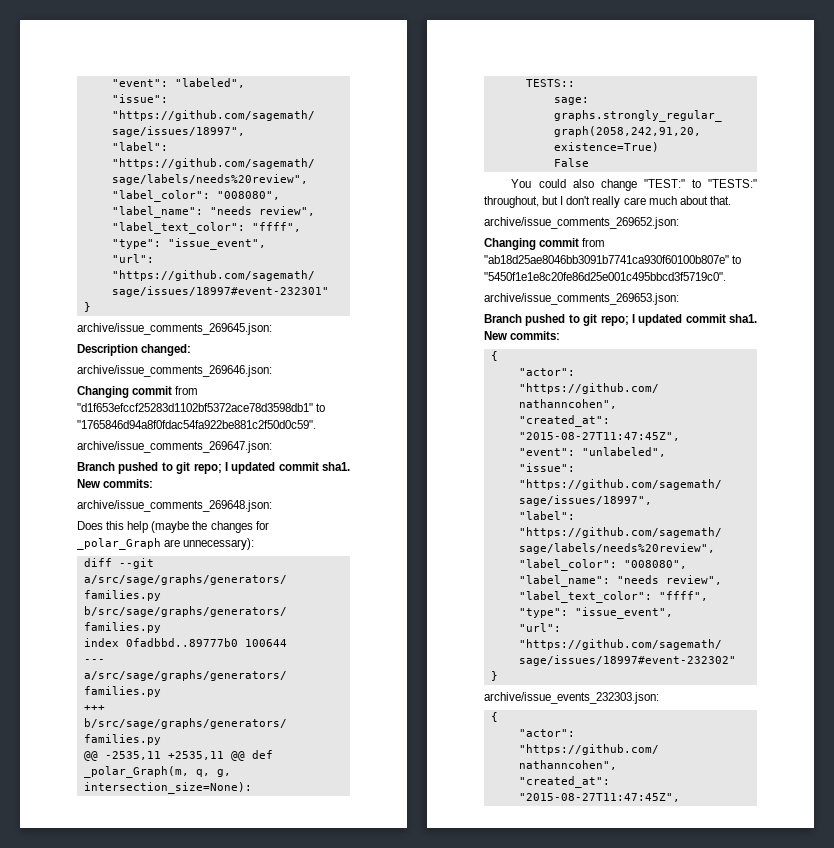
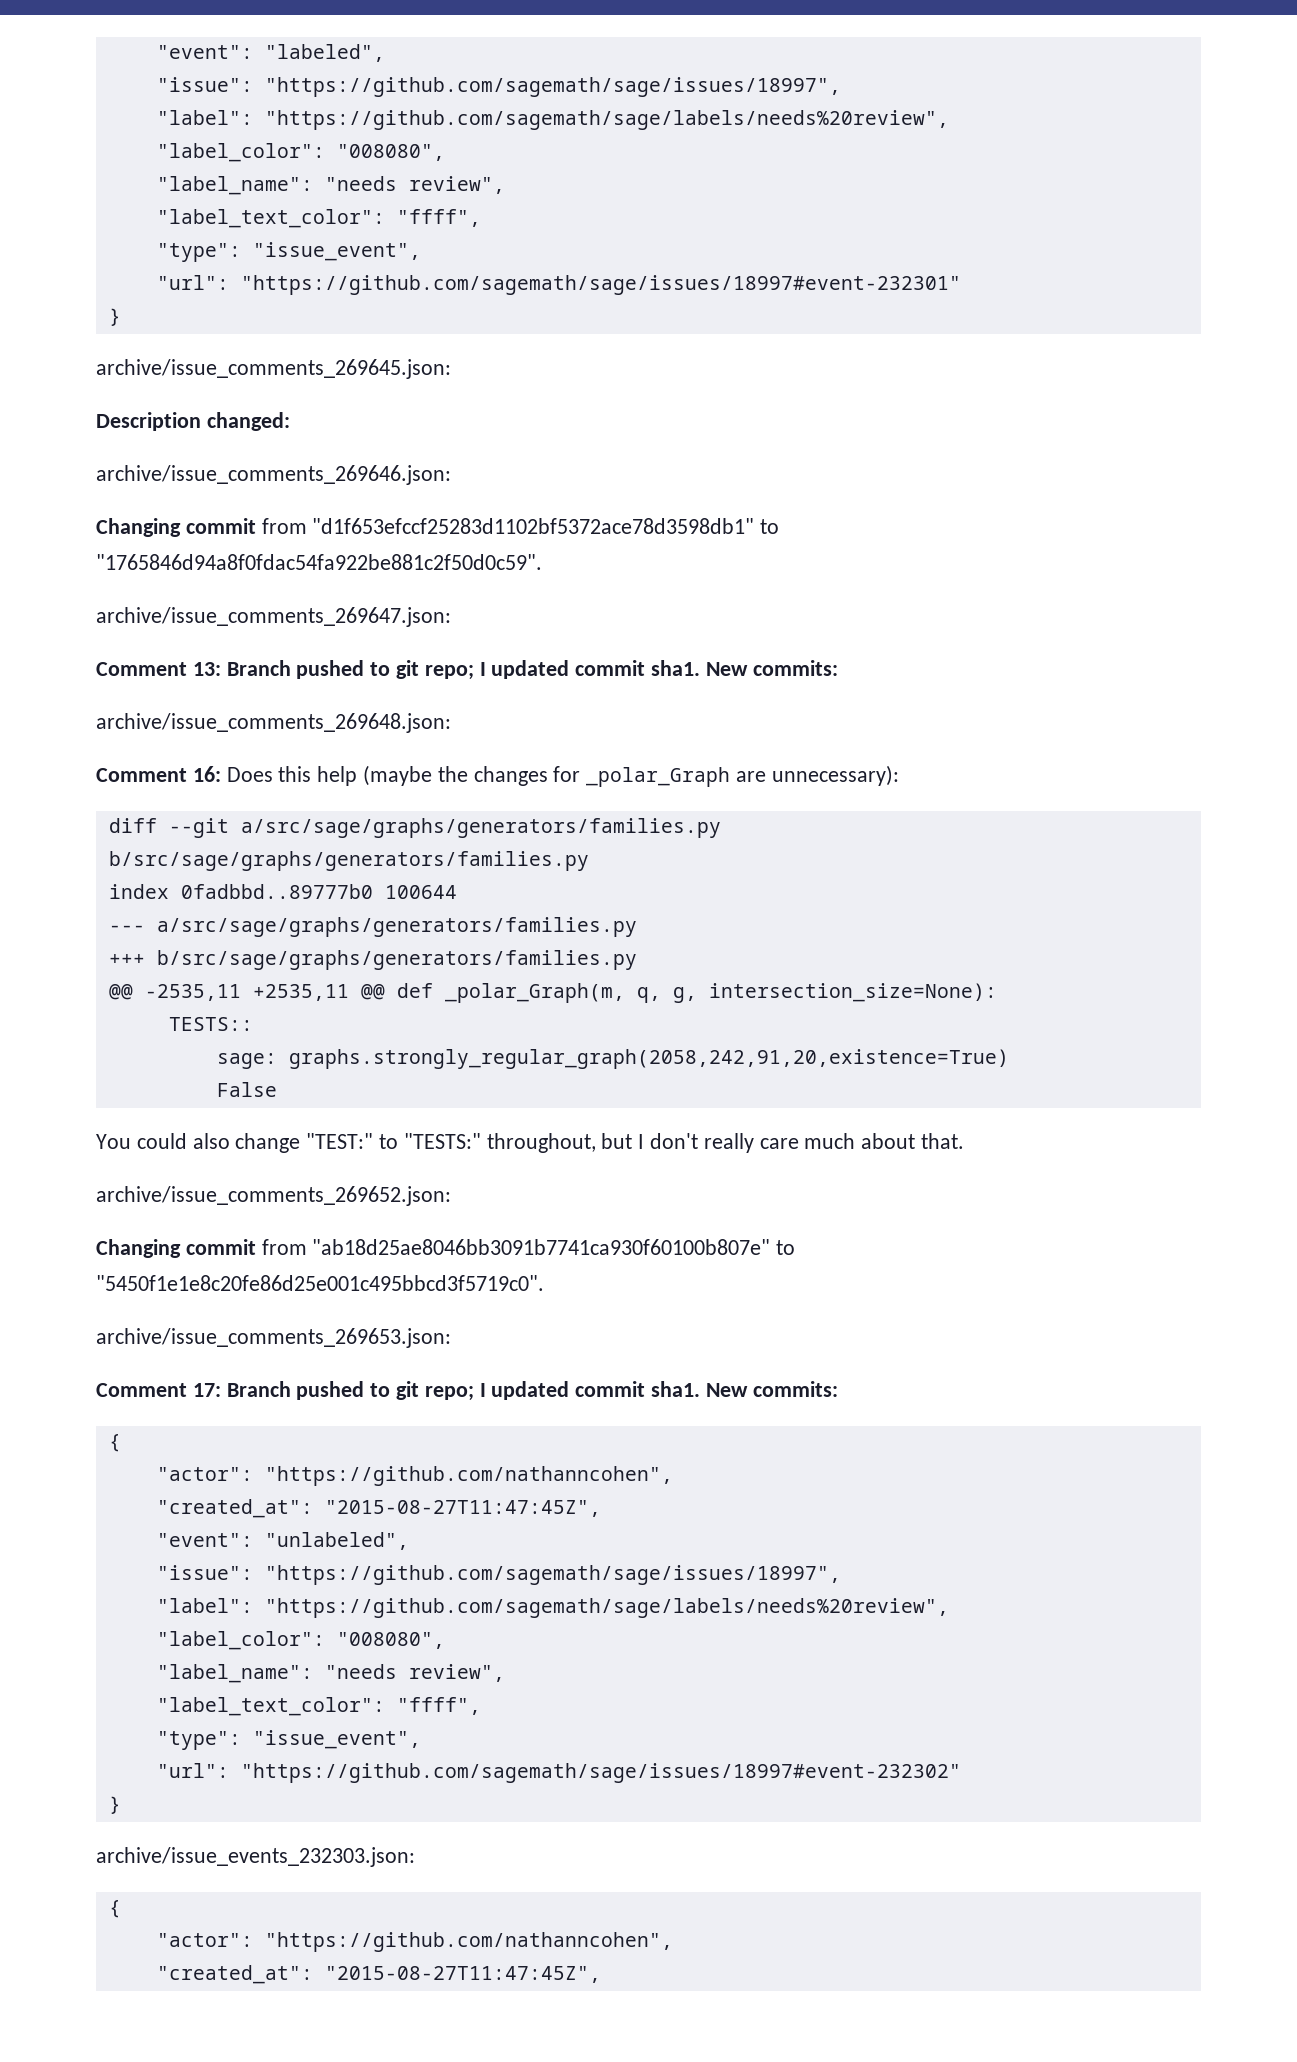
(272, 447) none -> [96,662,221,676] Comment 13:
(272, 506) none -> [96,766,221,782] Comment 16:
(679, 299) none -> [96,1383,221,1397] Comment 17:

